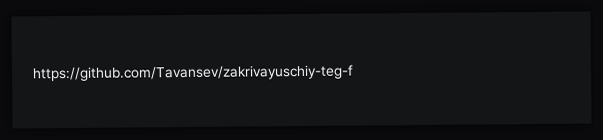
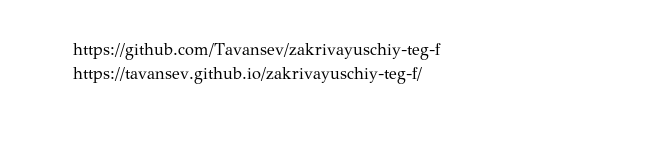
(354, 73) none -> [73,67,422,84] https://tavansev.github.io/zakrivayuschiy-teg-f/

